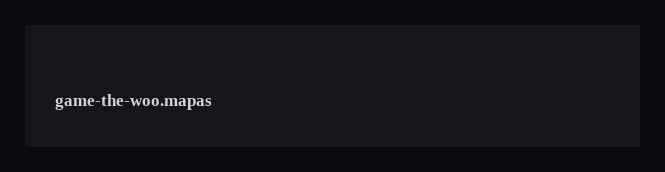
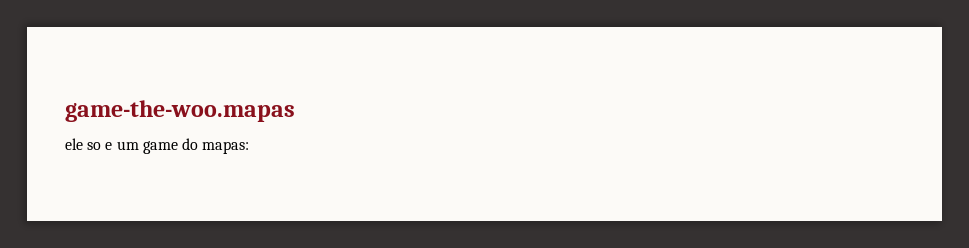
(212, 102) none -> [65,138,250,154] // ele so e um game do mapas:

